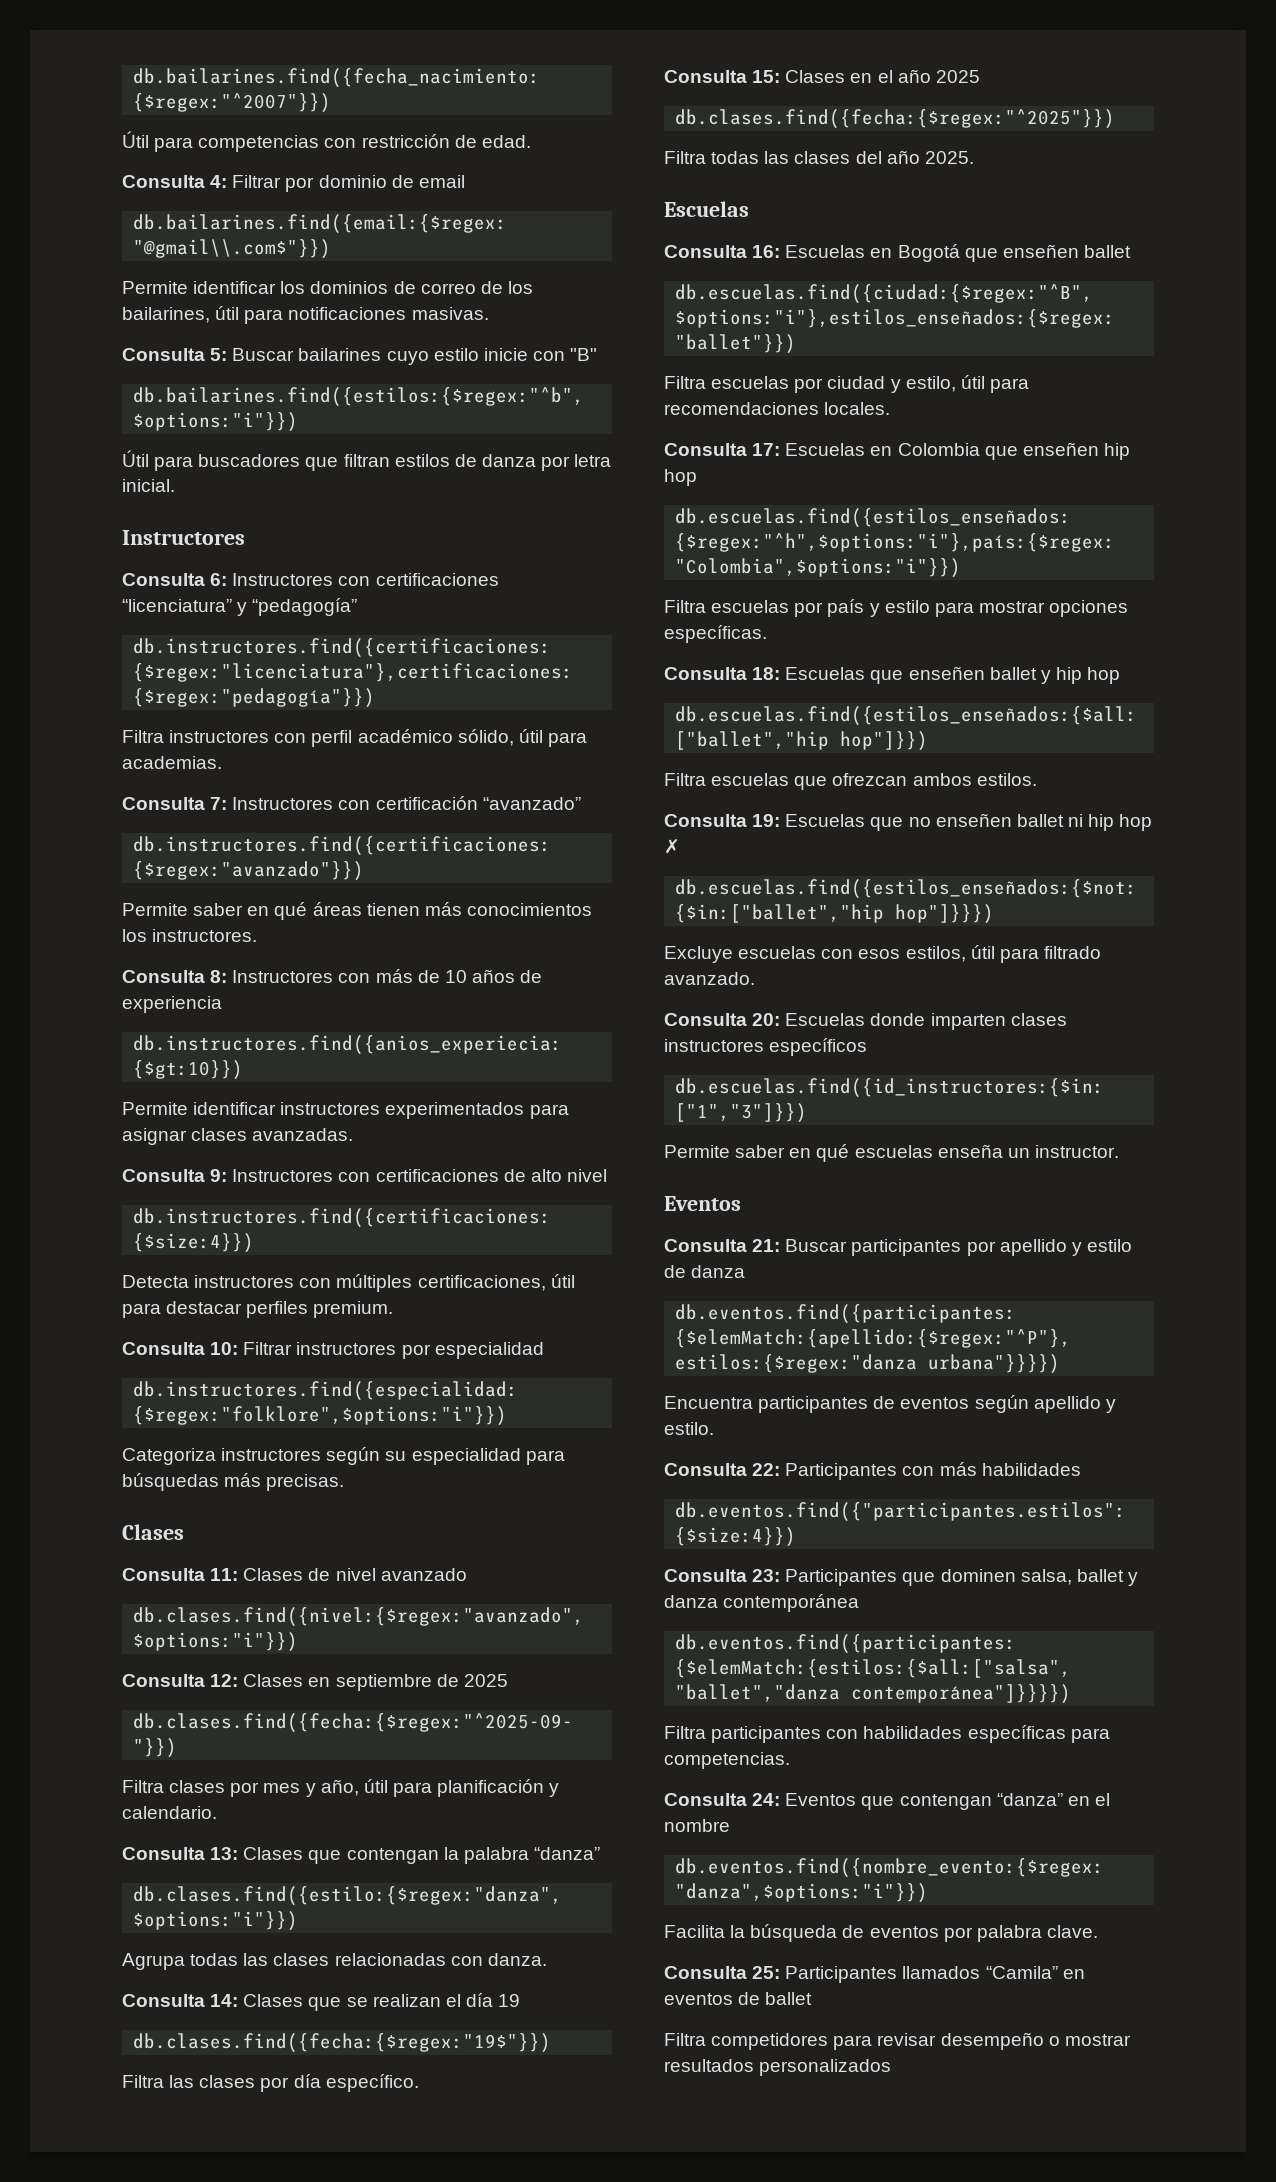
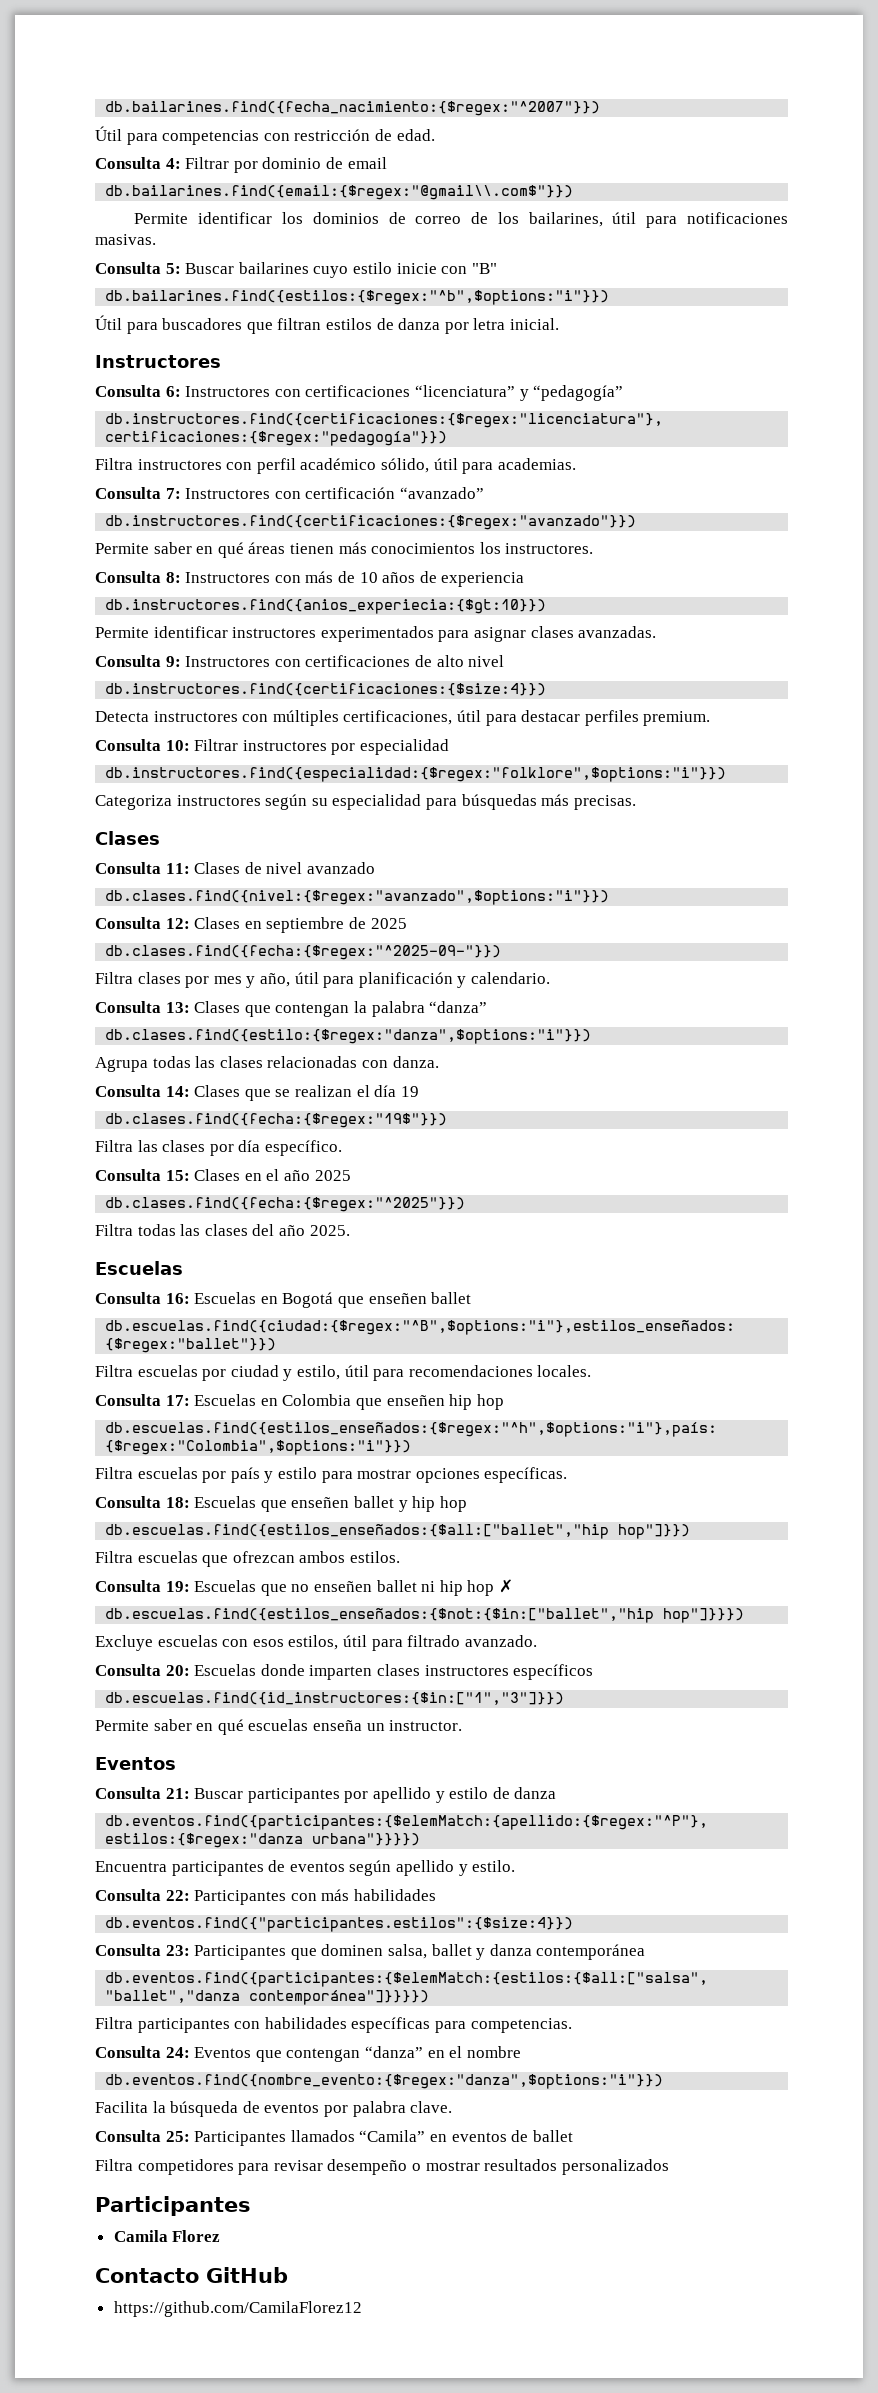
(892, 2067) none -> [95,2196,251,2216] [113,2230,221,2242] [95,2267,288,2283] [113,2301,362,2317] // Participantes // Camila Florez // Contacto GitHub // https://github.com/CamilaFlorez12

